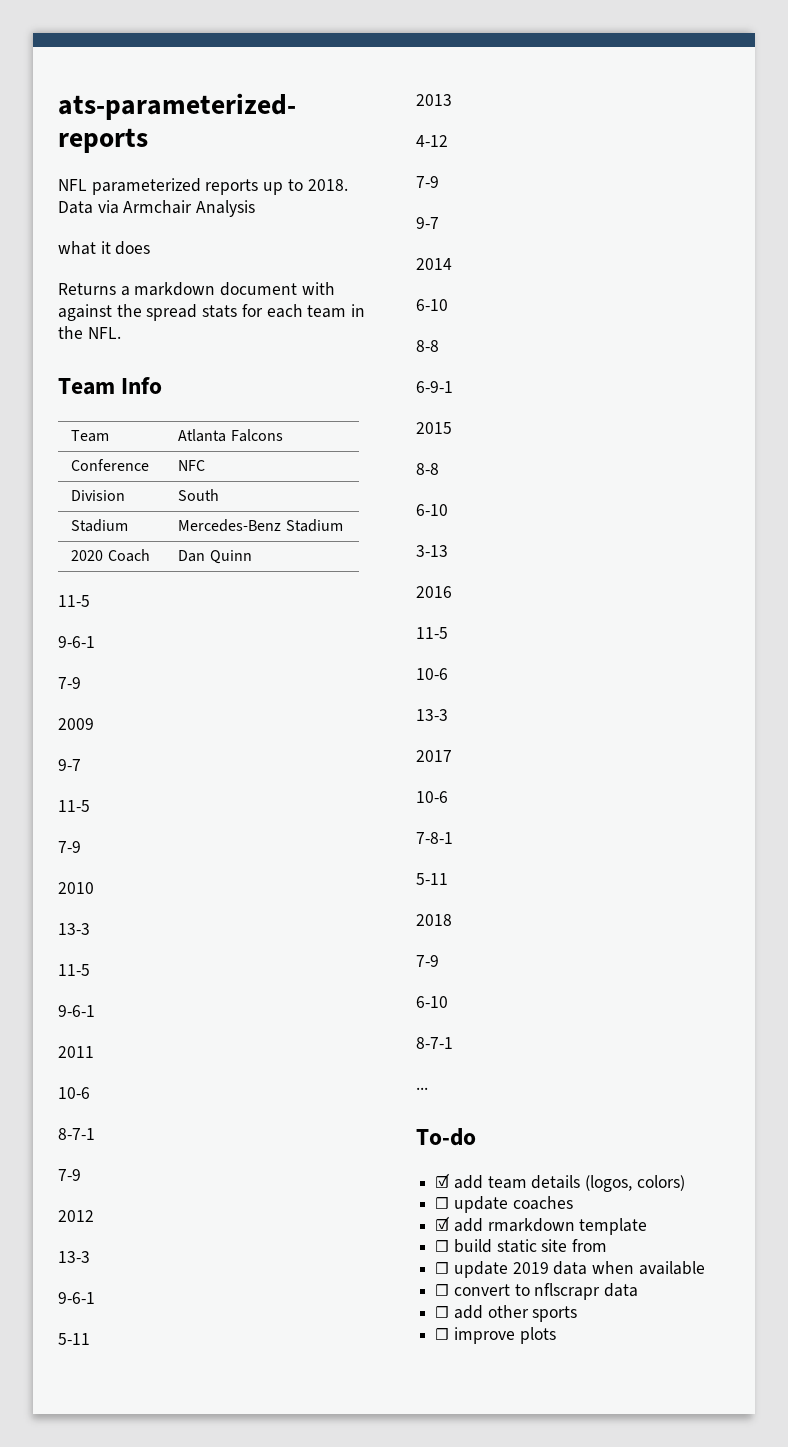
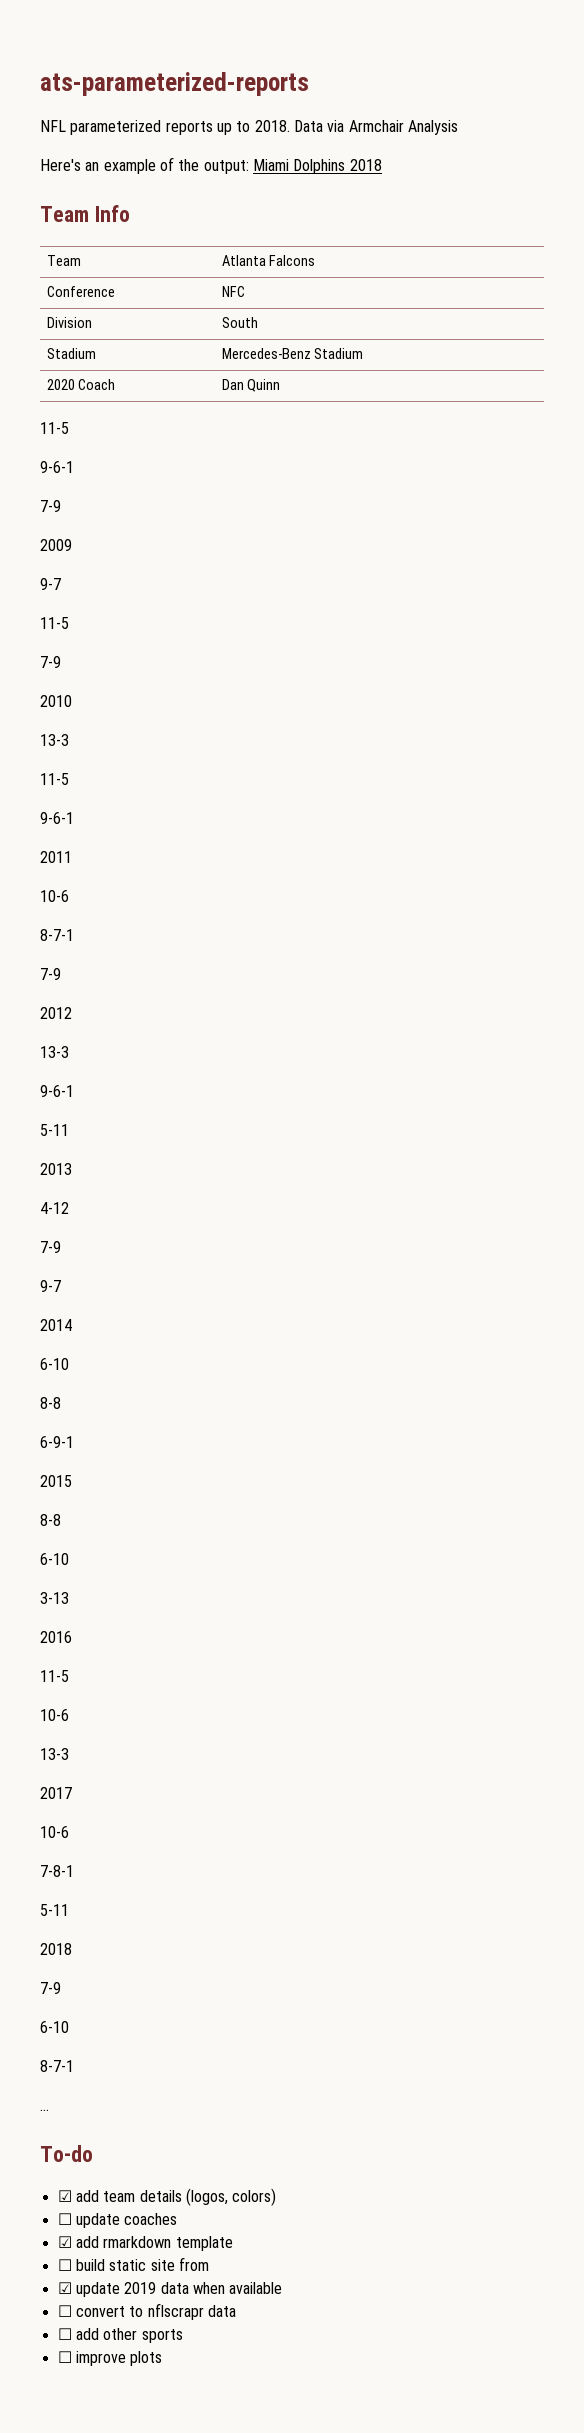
[58,241,151,255] [58,282,335,296] [58,304,366,321] [58,326,121,339] what it does // Returns a markdown document with against the spread stats for each team in the NFL. -> [40,157,382,174] Here's an example of the output: Miami Dolphins 2018
[435,1262,450,1274] ☐ -> [57,2282,72,2294] ☑

